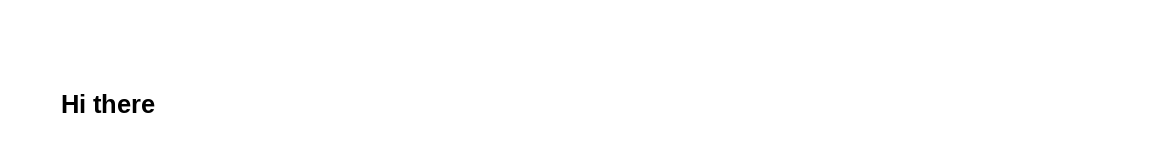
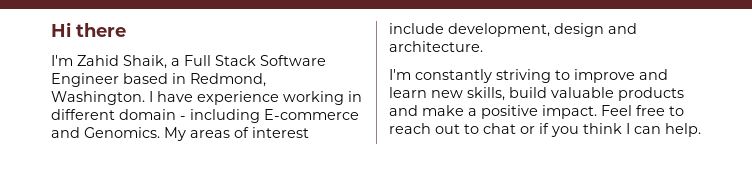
(155, 103) none -> [51,55,326,69] [51,73,266,87] [51,91,362,105] [51,109,359,123] [51,127,309,141] [389,23,637,37] [389,41,483,52] [389,69,668,83] [389,87,684,101] [389,105,684,119] [389,123,701,137] // I'm Zahid Shaik, a Full Stack Software Engineer based in Redmond, Washington. I have experience working in different domain - including E-commerce and Genomics. My areas of interest include development, design and architecture. // I'm constantly striving to improve and learn new skills, build valuable products and make a positive impact. Feel free to reach out to chat or if you think I can help.

